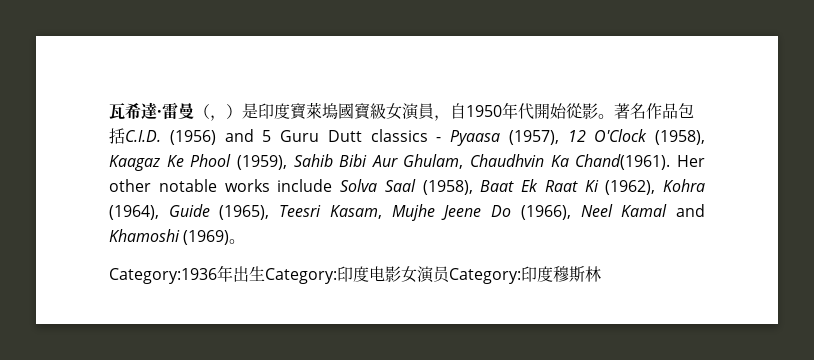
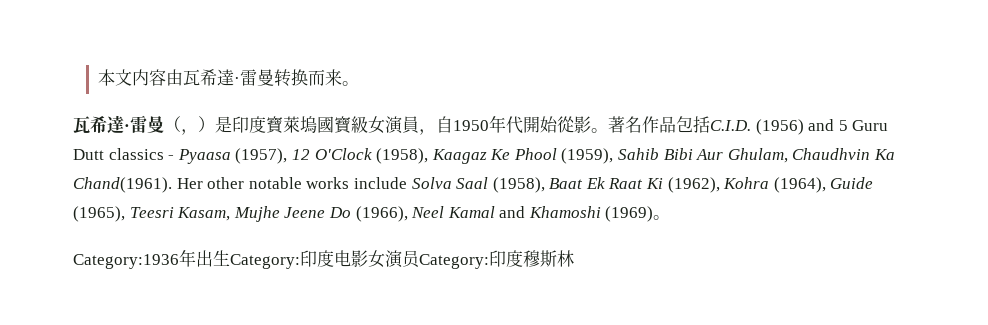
(109, 111) none -> [98,69,360,87] 本文内容由瓦希達·雷曼转换而来。 //

